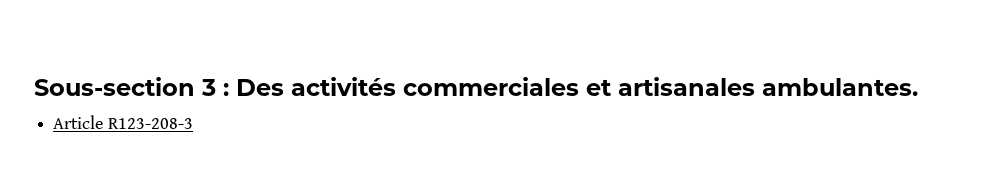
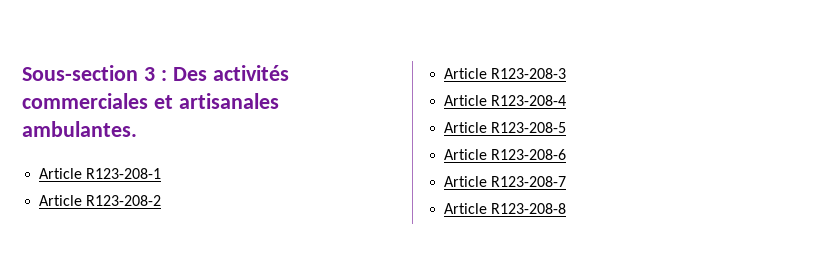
[107,118,193,129] R123-208-3 -> [86,168,162,179] [39,195,162,206] [444,68,567,79] [444,95,567,106] [444,122,567,133] [444,149,567,160] [444,176,567,187] [444,203,567,214] R123-208-1 // Article R123-208-2 // Article R123-208-3 // Article R123-208-4 // Article R123-208-5 // Article R123-208-6 // Article R123-208-7 // Article R123-208-8

